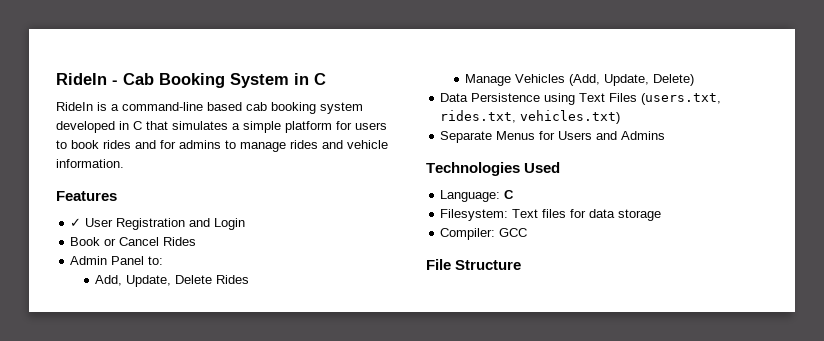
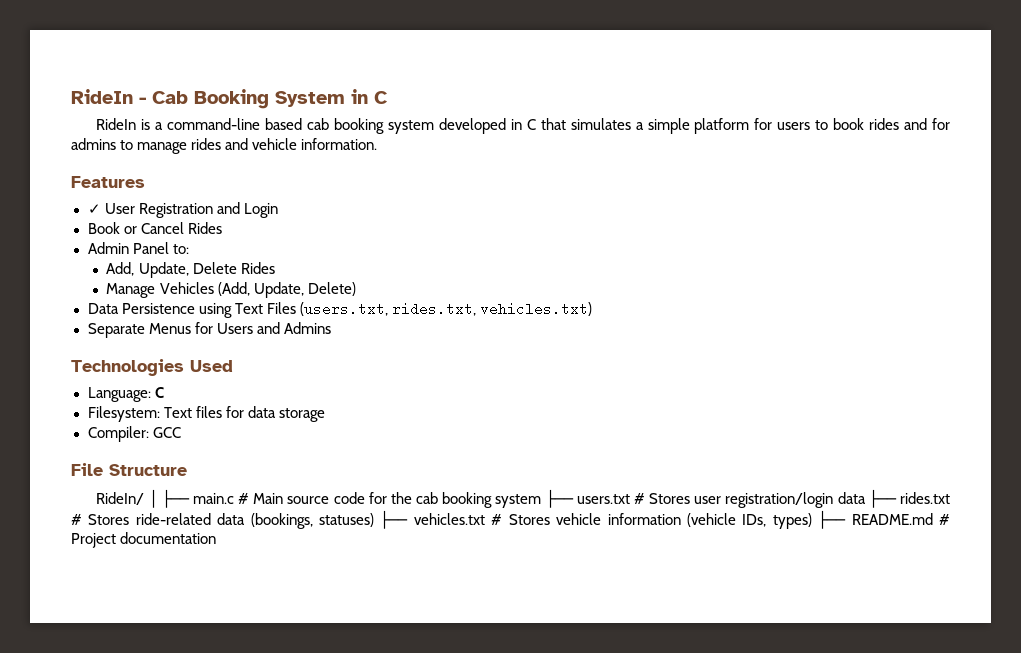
(522, 265) none -> [96,489,951,508] [71,510,950,529] [71,532,217,548] // RideIn/ │ ├── main.c # Main source code for the cab booking system ├── users.txt # Stores user registration/login data ├── rides.txt # Stores ride-related data (bookings, statuses) ├── vehicles.txt # Stores vehicle information (vehicle IDs, types) ├── README.md # Project documentation

